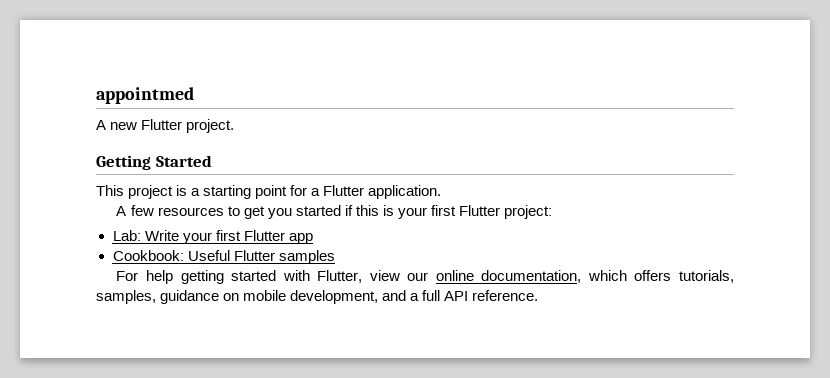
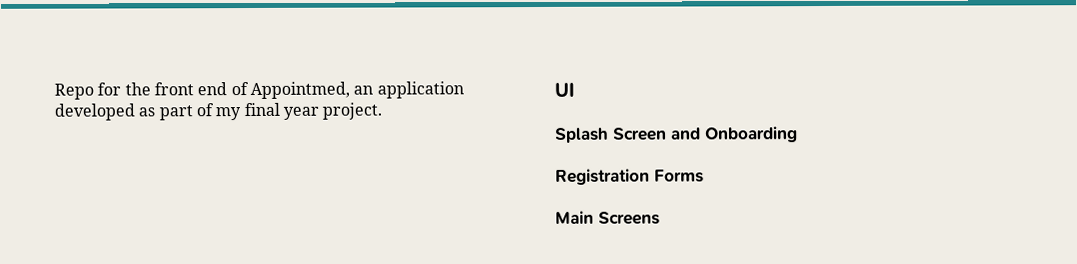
[96,87,194,104] [96,119,235,133] [96,155,212,170] [96,185,442,199] [116,205,553,219] [112,230,313,244] [112,250,335,264] [116,270,735,284] [96,290,539,304] appointmed // A new Flutter project. // Getting Started // This project is a starting point for a Flutter application. // A few resources to get you started if this is your first Flutter project: // Lab: Write your first Flutter app // Cookbook: Useful Flutter samples // For help getting started with Flutter, view our online documentation, which offers tutorials, samples, guidance on mobile development, and a full API reference. -> [54,81,464,100] [54,102,383,121] [554,82,575,97] [554,126,798,143] [555,168,704,185] [555,210,660,225] Repo for the front end of Appointmed, an application developed as part of my final year project. // UI // Splash Screen and Onboarding // Registration Forms // Main Screens

